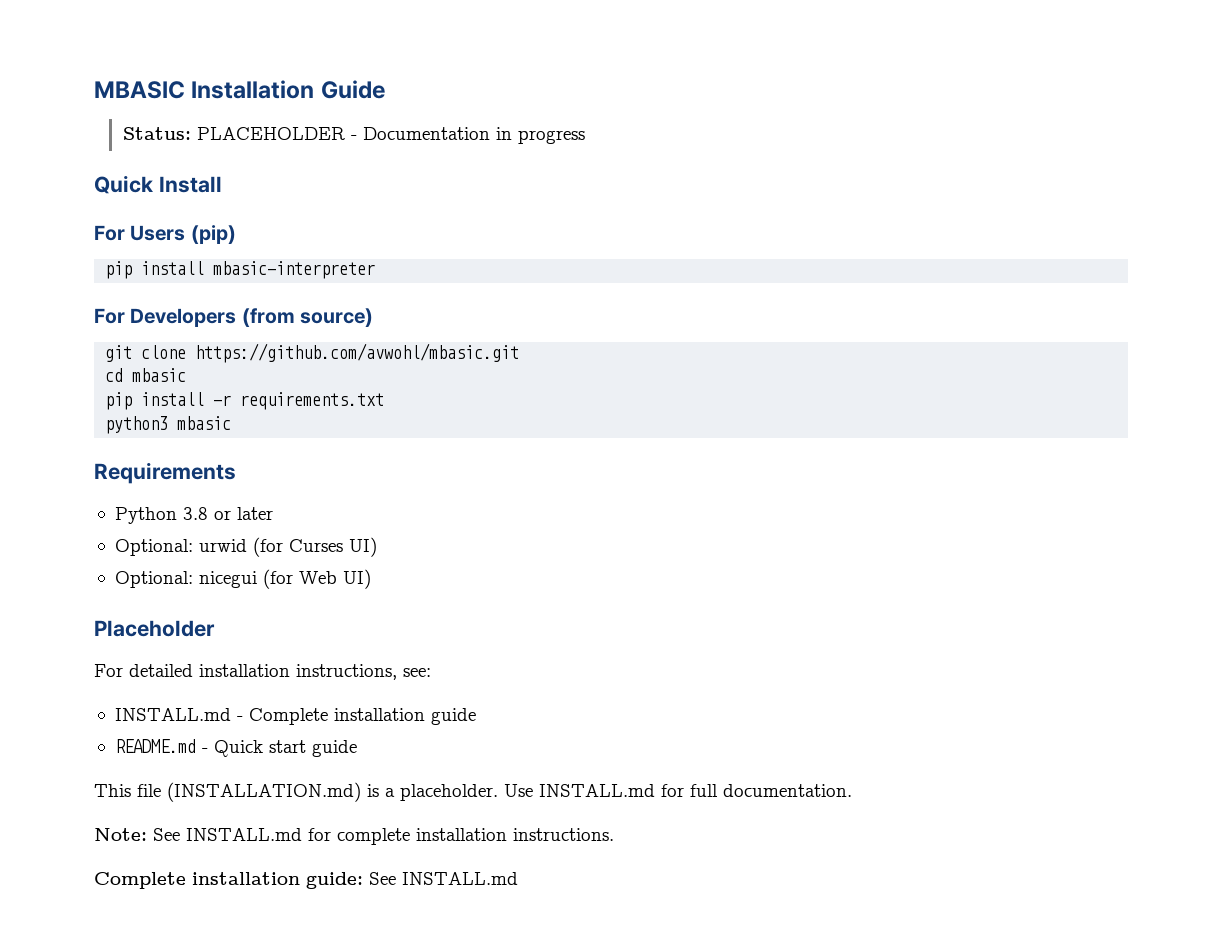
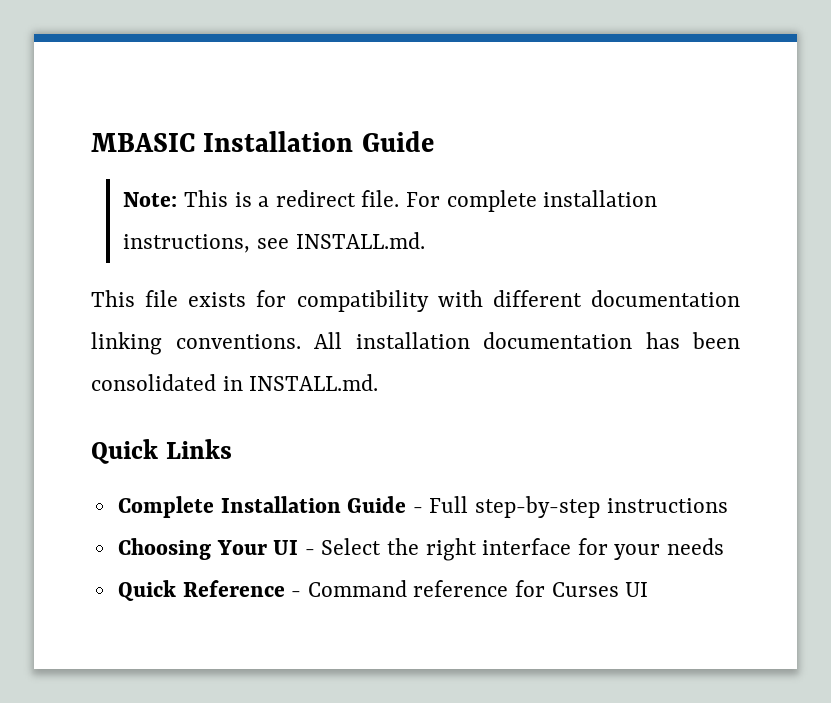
[122,127,585,144] [94,175,222,194] [94,225,236,244] [105,261,376,279] [94,308,374,327] [105,343,520,363] [105,368,187,382] [105,392,385,410] [105,416,232,434] [94,462,236,484] [114,507,273,524] [114,537,377,557] [114,569,371,589] [94,620,215,637] [94,664,431,680] [114,708,476,725] [114,739,357,757] [94,782,852,802] [94,828,614,845] [94,872,518,889] Status: PLACEHOLDER - Documentation in progress // Quick Install // For Users (pip) // pip install mbasic-interpreter // For Developers (from source) // git clone https://github.com/avwohl/mbasic.git // cd mbasic // pip install -r requirements.txt // python3 mbasic // Requirements // Python 3.8 or later // Optional: urwid (for Curses UI) // Optional: nicegui (for Web UI) // Placeholder // For detailed installation instructions, see: // INSTALL.md - Complete installation guide // README.md - Quick start guide // This file (INSTALLATION.md) is a placeholder. Use INSTALL.md for full documentation. // Note: See INSTALL.md for complete installation instructions. // Complete installation guide: See INSTALL.md -> [123,190,658,212] [123,232,425,253] [91,290,740,312] [91,332,740,355] [91,374,379,391] [91,439,232,464] [117,496,728,518] [117,538,725,561] [117,580,649,601] Note: This is a redirect file. For complete installation instructions, see INSTALL.md. // This file exists for compatibility with different documentation linking conventions. All installation documentation has been consolidated in INSTALL.md. // Quick Links // Complete Installation Guide - Full step-by-step instructions // Choosing Your UI - Select the right interface for your needs // Quick Reference - Command reference for Curses UI

